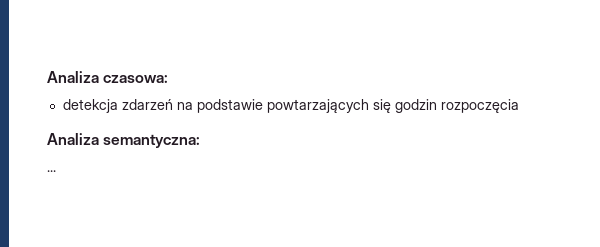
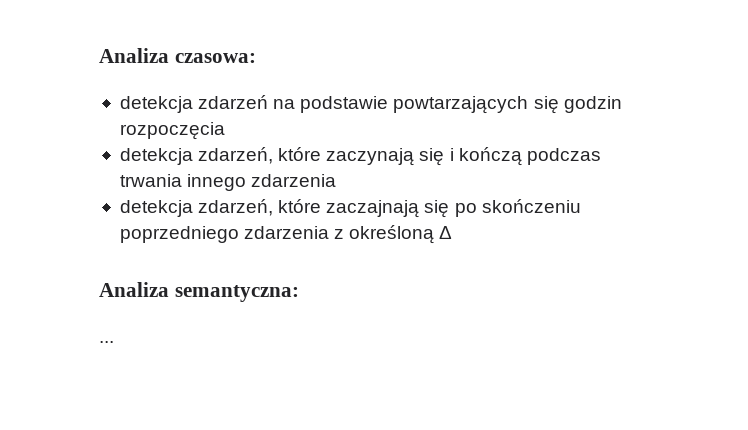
(519, 106) none -> [119,147,601,166] [119,174,337,191] [119,199,581,218] [119,225,453,244] // detekcja zdarzeń, które zaczynają się i kończą podczas trwania innego zdarzenia // detekcja zdarzeń, które zaczajnają się po skończeniu poprzedniego zdarzenia z określoną Δ

